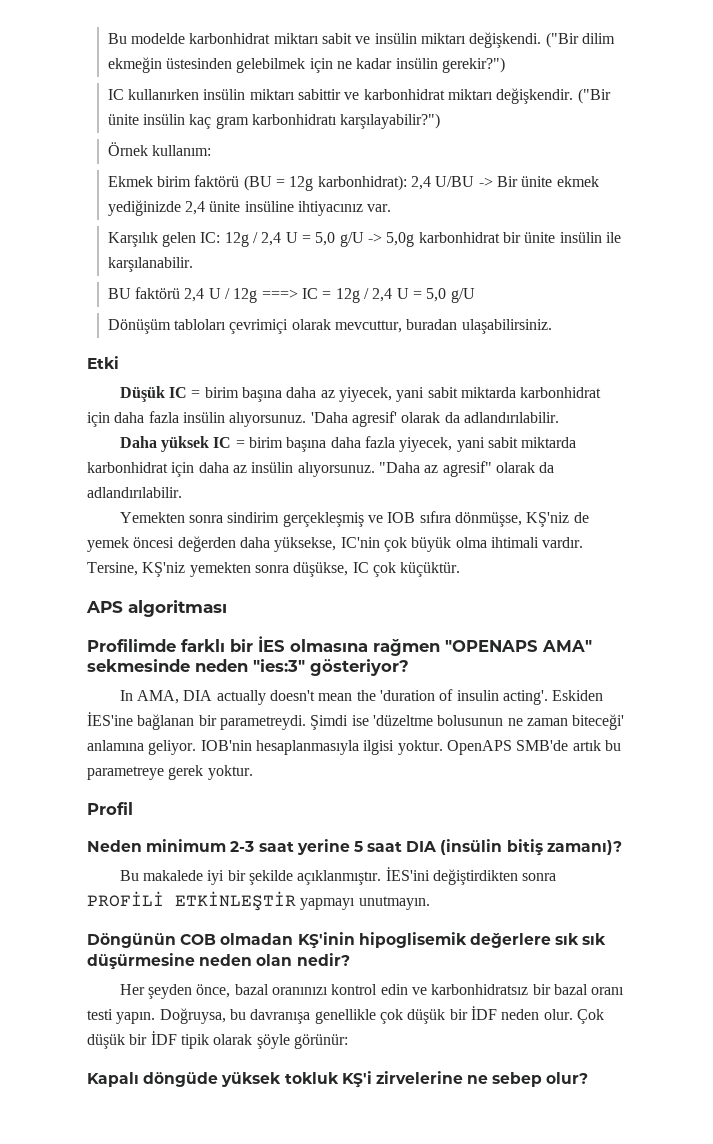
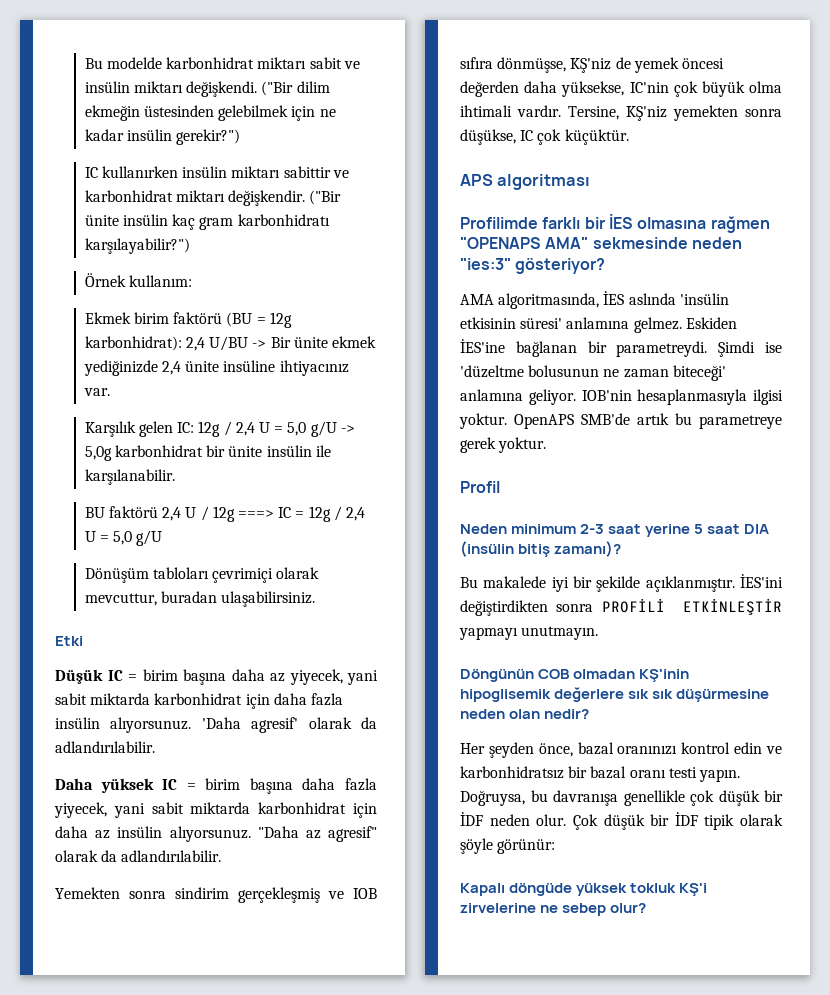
[119,689,548,705] In AMA, DIA actually doesn't mean the 'duration of insulin acting'. -> [460,291,729,309] [460,317,682,333] AMA algoritmasında, İES aslında 'insülin etkisinin süresi' anlamına gelmez.

